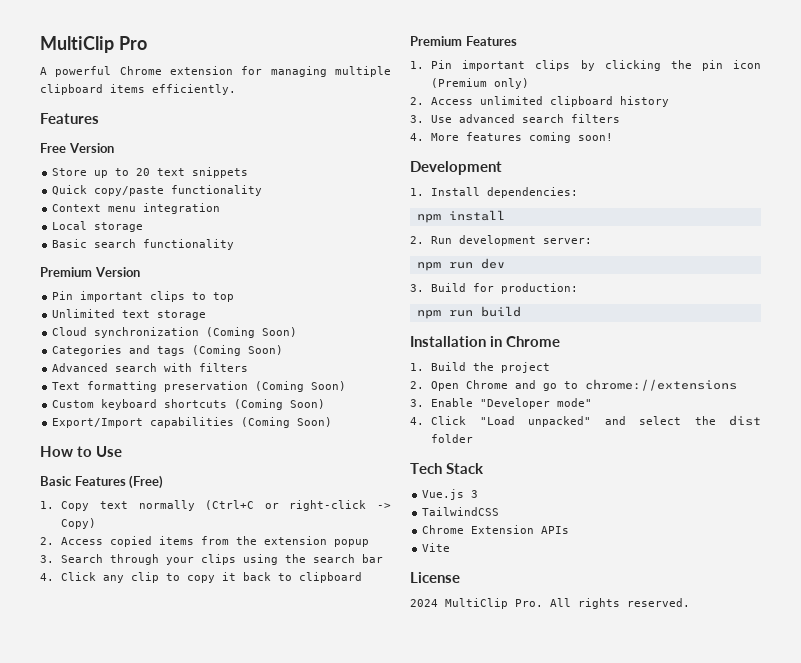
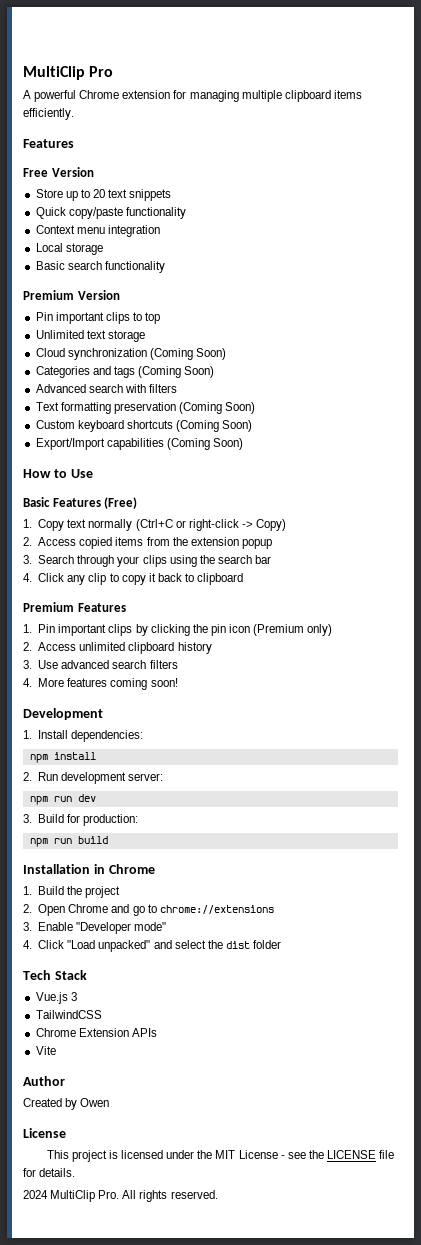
[410,572,460,583] License -> [23,1076,65,1086] [23,1098,110,1110] [23,1128,66,1138] [46,1150,395,1162] [23,1168,76,1177] Author // Created by Owen // License // This project is licensed under the MIT License - see the LICENSE file for details.

